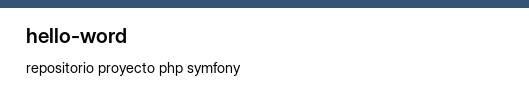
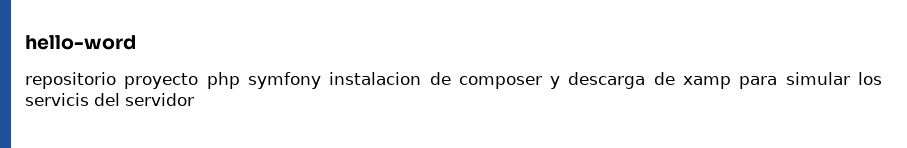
(241, 69) none -> [329,72,882,89] [25,93,194,106] instalacion de composer y descarga de xamp para simular los servicis del servidor

